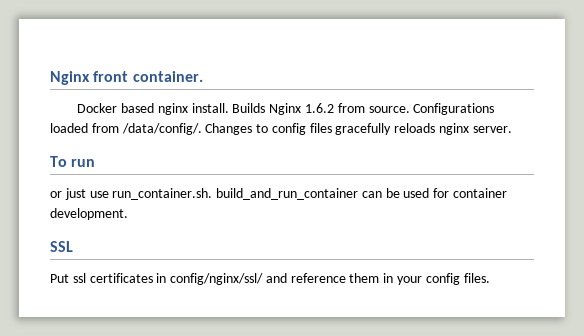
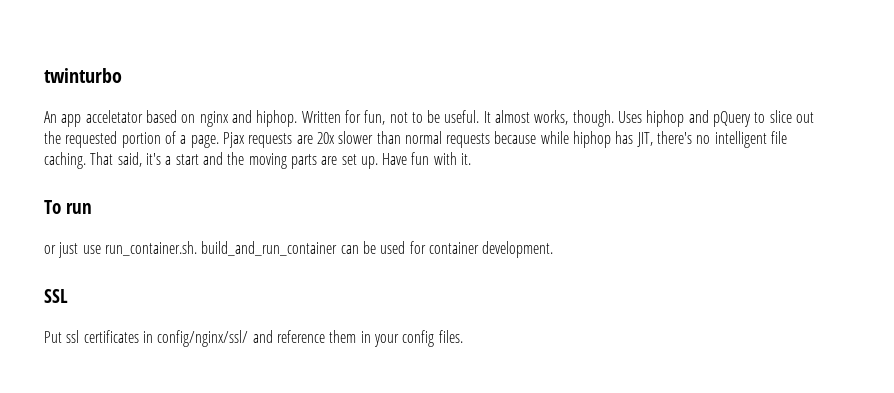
[50,71,203,85] [77,103,495,115] [50,123,512,135] Nginx front container. // Docker based nginx install. Builds Nginx 1.6.2 from source. Configurations loaded from /data/config/. Changes to config files gracefully reloads nginx server. -> [44,68,122,83] [44,110,815,127] [44,131,788,148] [44,152,472,169] twinturbo // An app acceletator based on nginx and hiphop. Written for fun, not to be useful. It almost works, though. Uses hiphop and pQuery to slice out the requested portion of a page. Pjax requests are 20x slower than normal requests because while hiphop has JIT, there's no intelligent file caching. That said, it's a start and the moving parts are set up. Have fun with it.

